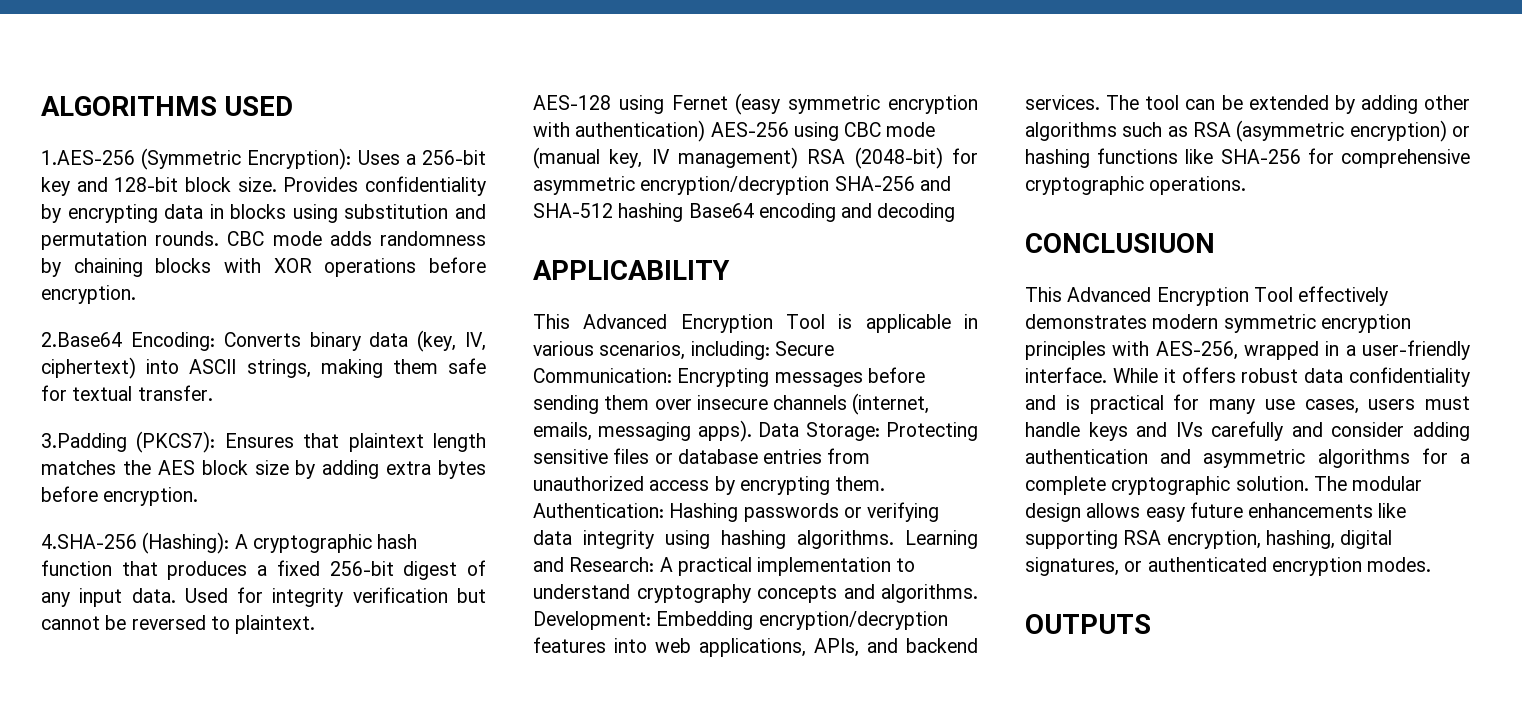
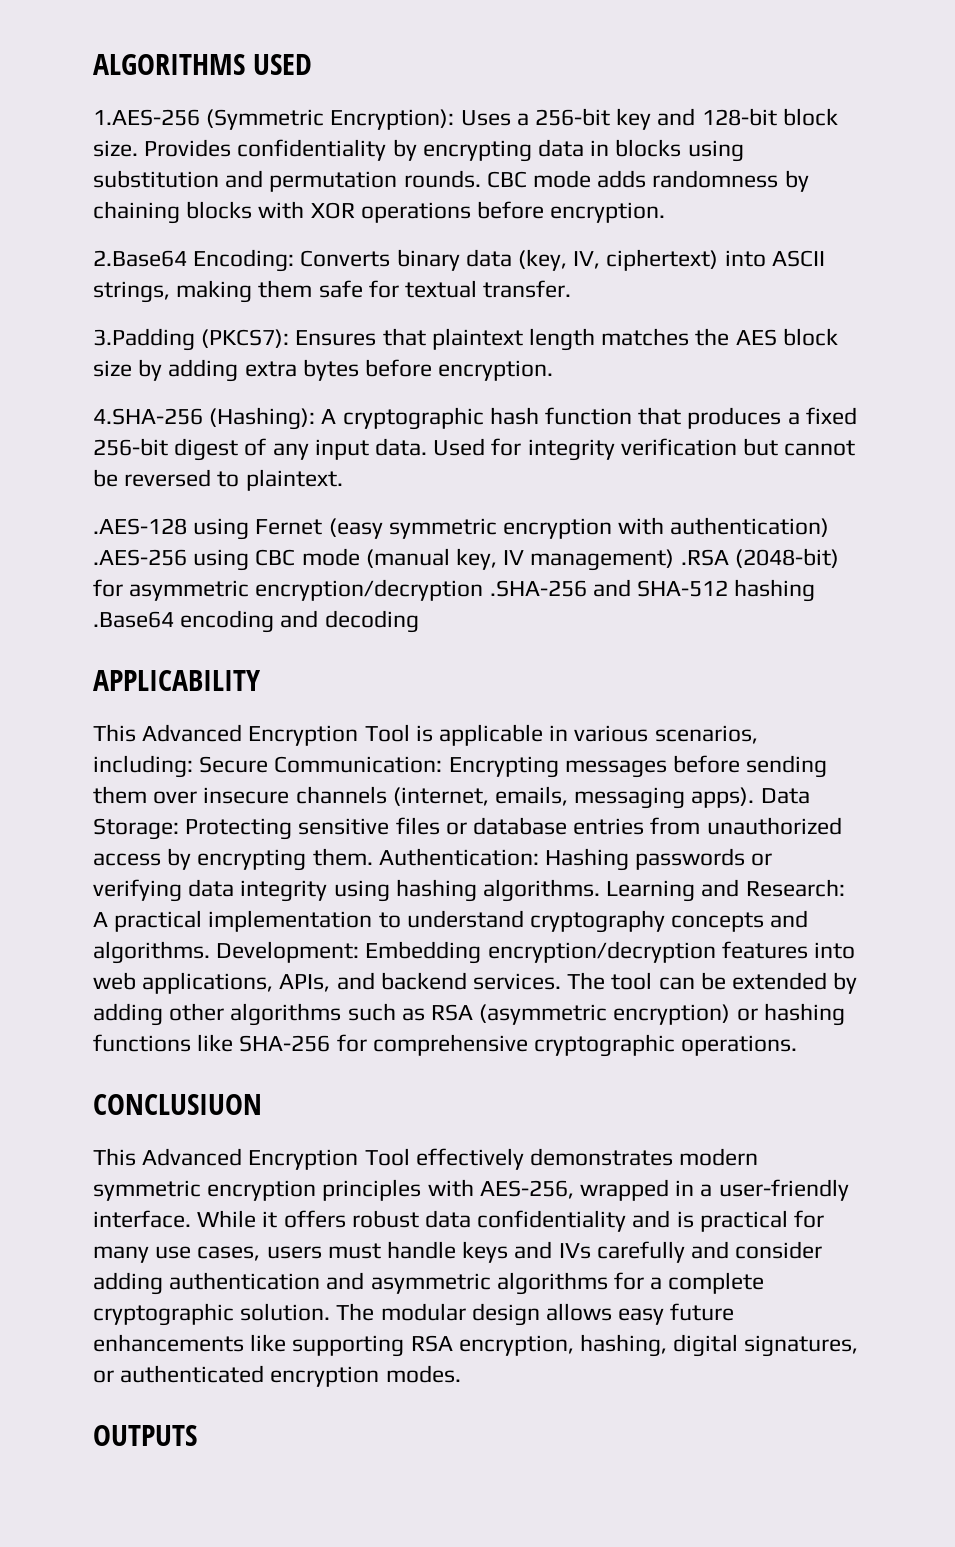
[533,95,611,110] AES-128 -> [93,518,187,535] .AES-128
[710,122,789,137] AES-256 -> [93,549,187,566] .AES-256
[807,149,846,164] RSA -> [680,549,729,566] .RSA
[834,176,915,191] SHA-256 -> [489,580,587,597] .SHA-256
[688,203,754,218] Base64 -> [93,611,174,628] .Base64

